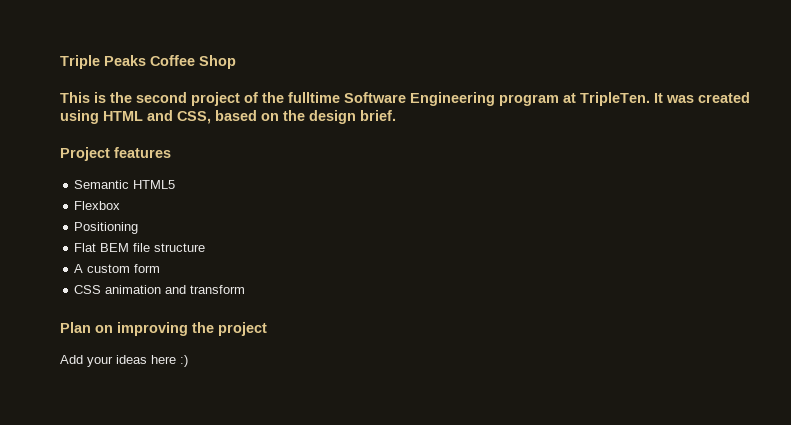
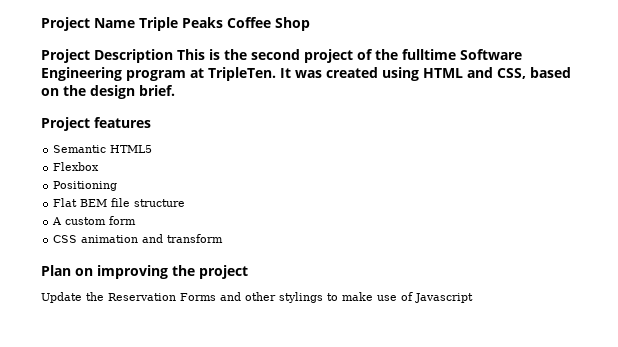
(60, 62) none -> [41,17,135,31] Project Name
(236, 62) none -> [41,49,173,63] Project Description
[60,355,188,367] Add your ideas here :) -> [41,292,473,303] Update the Reservation Forms and other stylings to make use of Javascript

